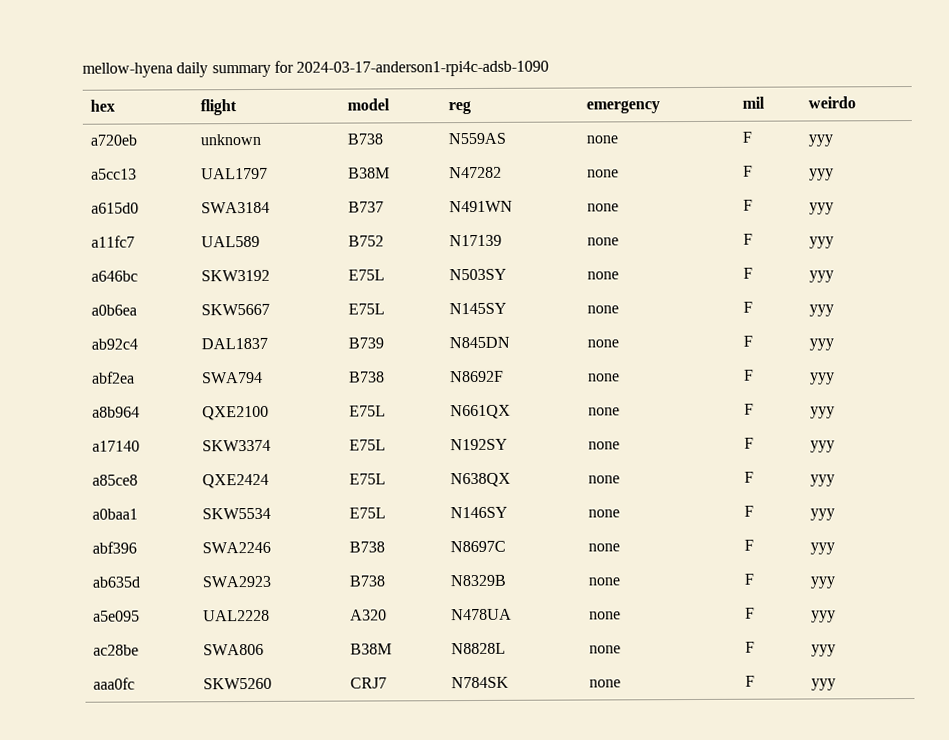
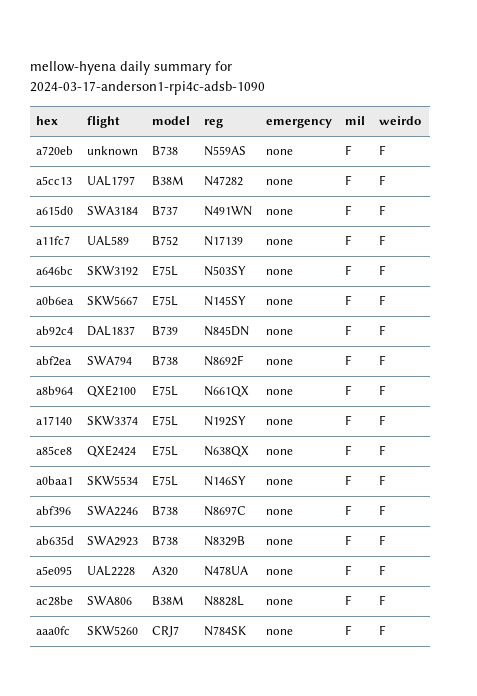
[807,134,833,147] yyy -> [379,145,387,155] F
[808,168,834,181] yyy -> [379,175,387,185] F
[808,202,834,215] yyy -> [379,205,387,215] F
[808,236,834,249] yyy -> [379,235,387,245] F
[808,270,834,283] yyy -> [379,265,387,275] F
[808,304,834,317] yyy -> [379,295,387,305] F
[808,338,834,351] yyy -> [379,325,387,335] F
[809,372,835,385] yyy -> [379,355,387,365] F
[809,406,835,419] yyy -> [379,385,387,395] F
[809,440,835,453] yyy -> [379,415,387,425] F
[809,474,835,487] yyy -> [379,445,387,455] F
[809,508,835,521] yyy -> [379,475,387,485] F
[809,542,835,555] yyy -> [379,505,387,515] F
[809,576,835,589] yyy -> [379,535,387,545] F
[810,610,836,623] yyy -> [379,565,387,575] F
[810,644,836,657] yyy -> [379,595,387,605] F
[810,678,836,691] yyy -> [379,625,387,635] F

